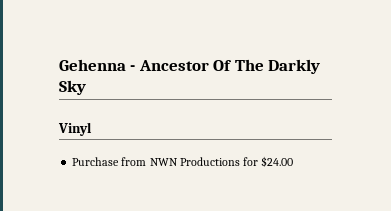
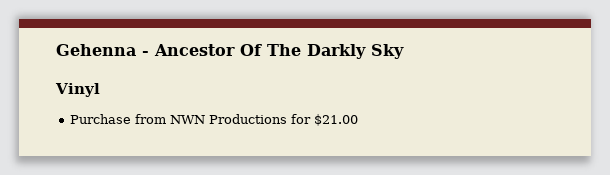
[261,156,294,167] $24.00 -> [314,114,359,126] $21.00

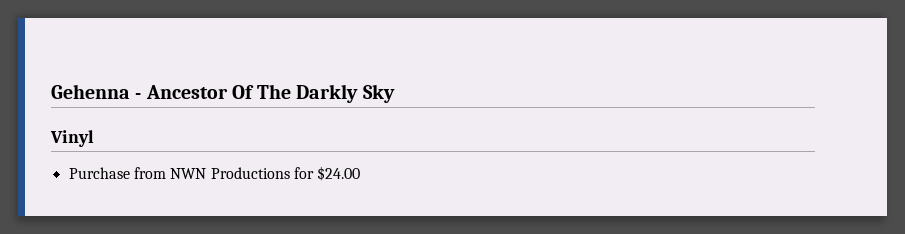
[314,114,359,126] $21.00 -> [317,166,361,181] $24.00

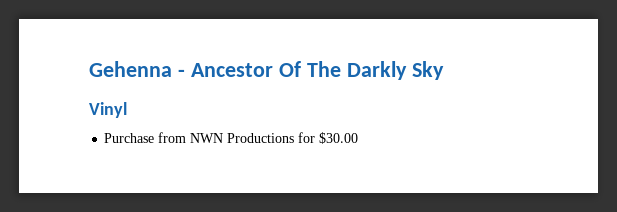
[317,166,361,181] $24.00 -> [319,132,359,144] $30.00

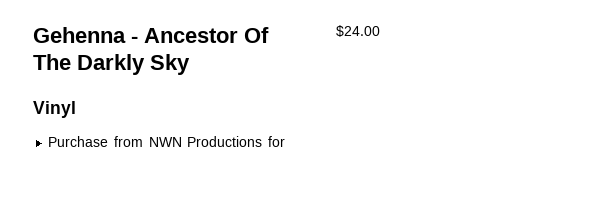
[319,132,359,144] $30.00 -> [336,25,381,37] $24.00

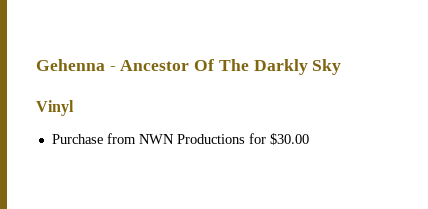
[336,25,381,37] $24.00 -> [269,133,309,145] $30.00

